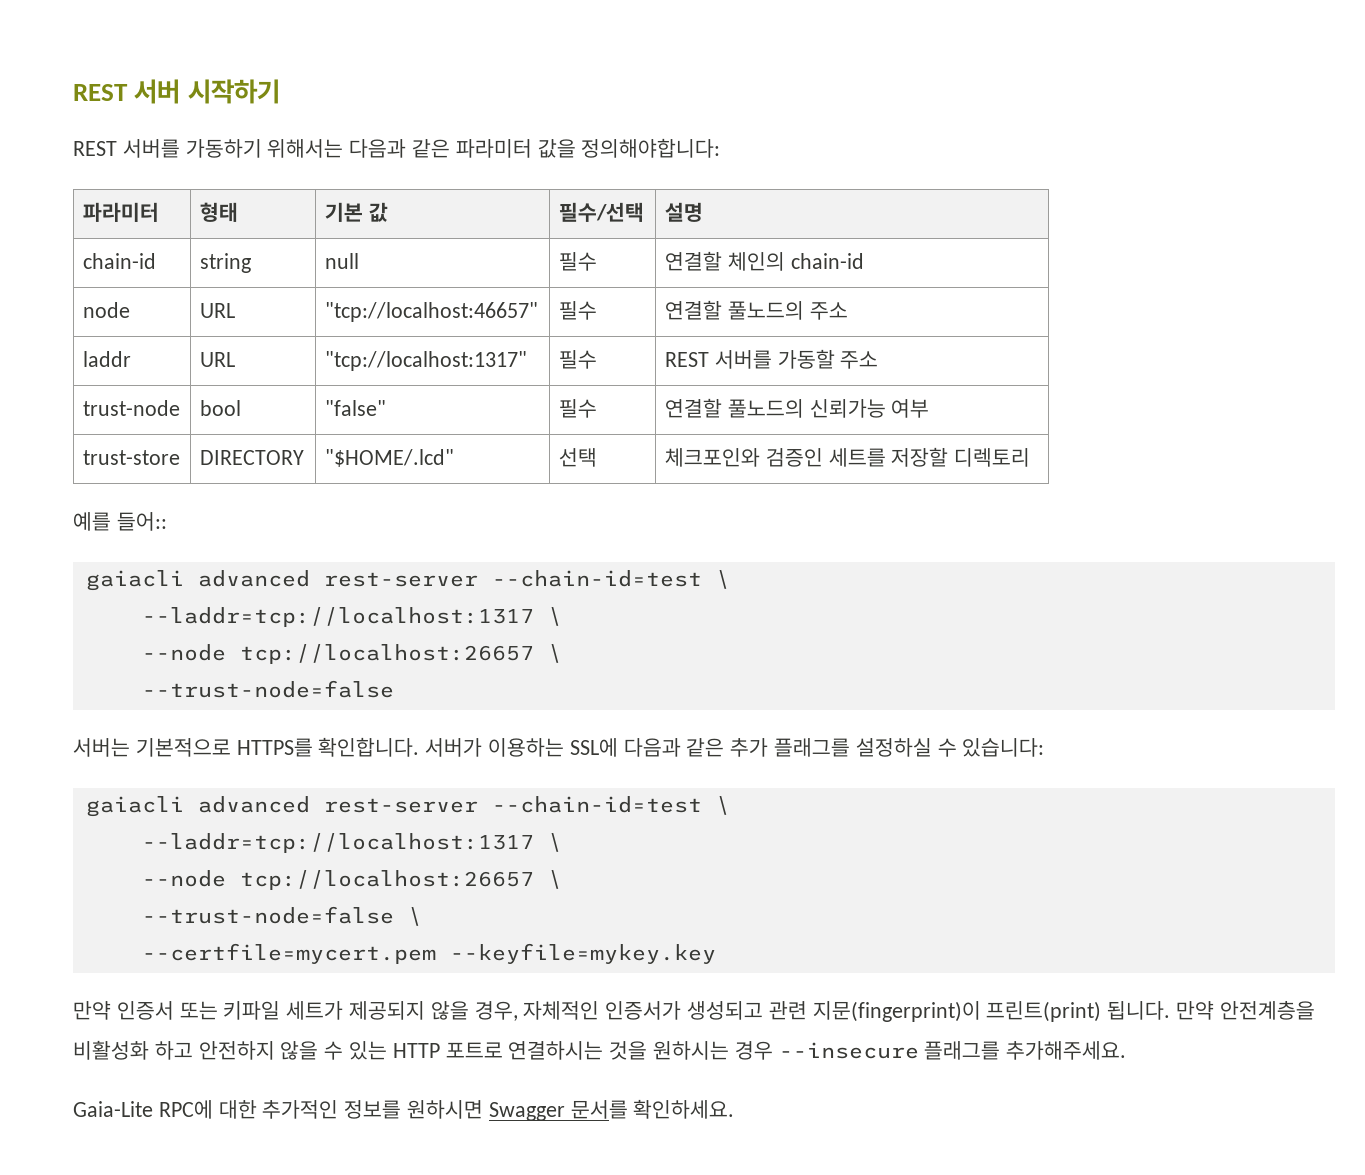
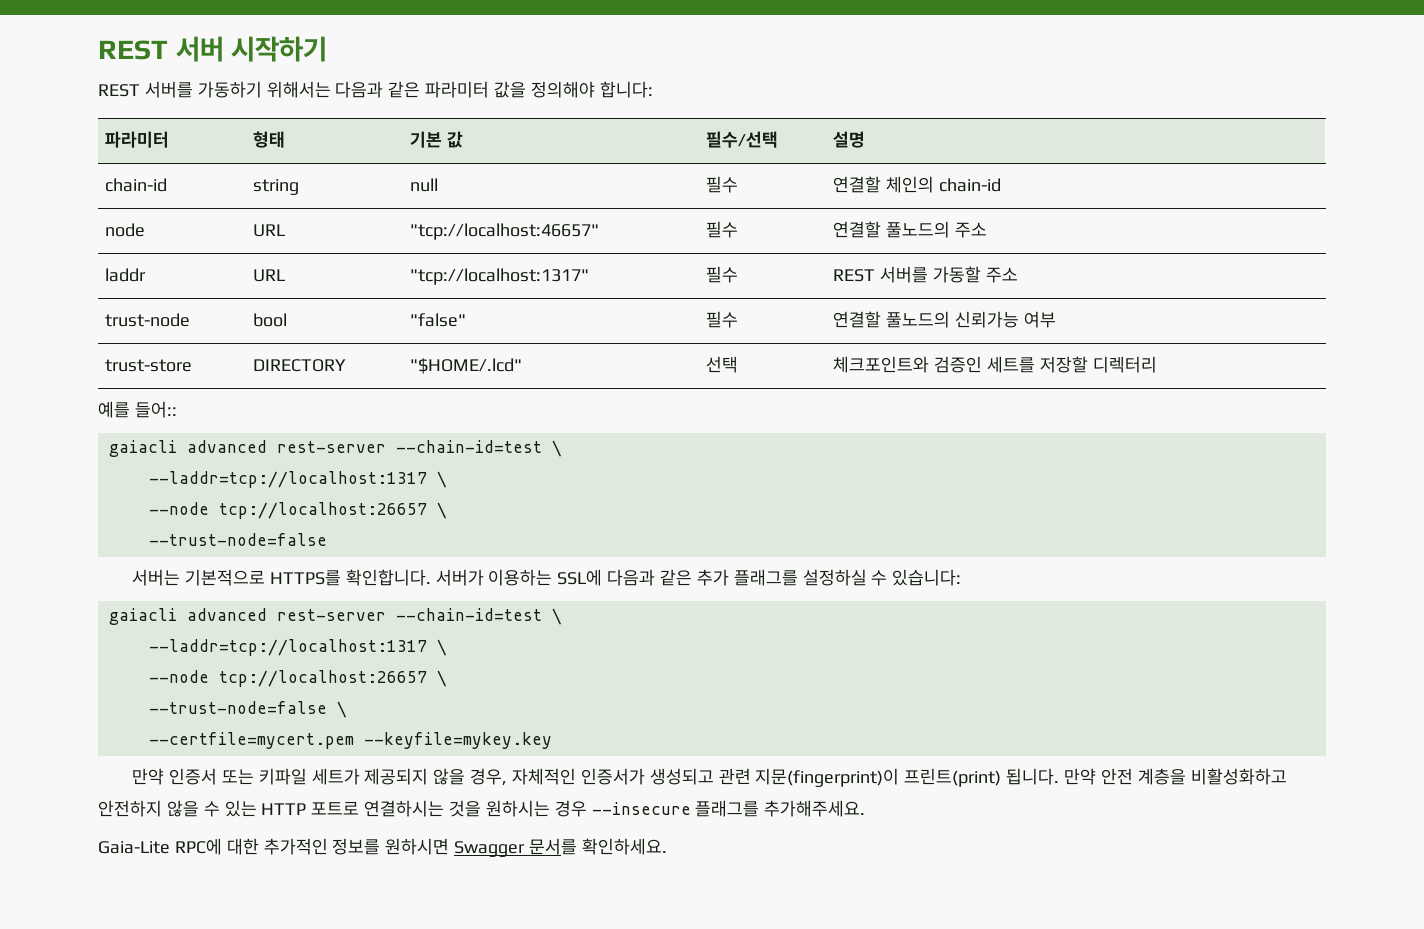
[581,138,721,158] 정의해야합니다: -> [530,81,653,98] 정의해야 합니다:
[664,448,760,467] 체크포인와 -> [833,356,930,373] 체크포인트와
[954,448,1031,467] 디렉토리 -> [1092,356,1157,373] 디렉터리
[1219,1001,1315,1020] [73,1040,193,1060] 안전계층을 비활성화 하고 -> [1100,768,1287,785] 안전 계층을 비활성화하고

